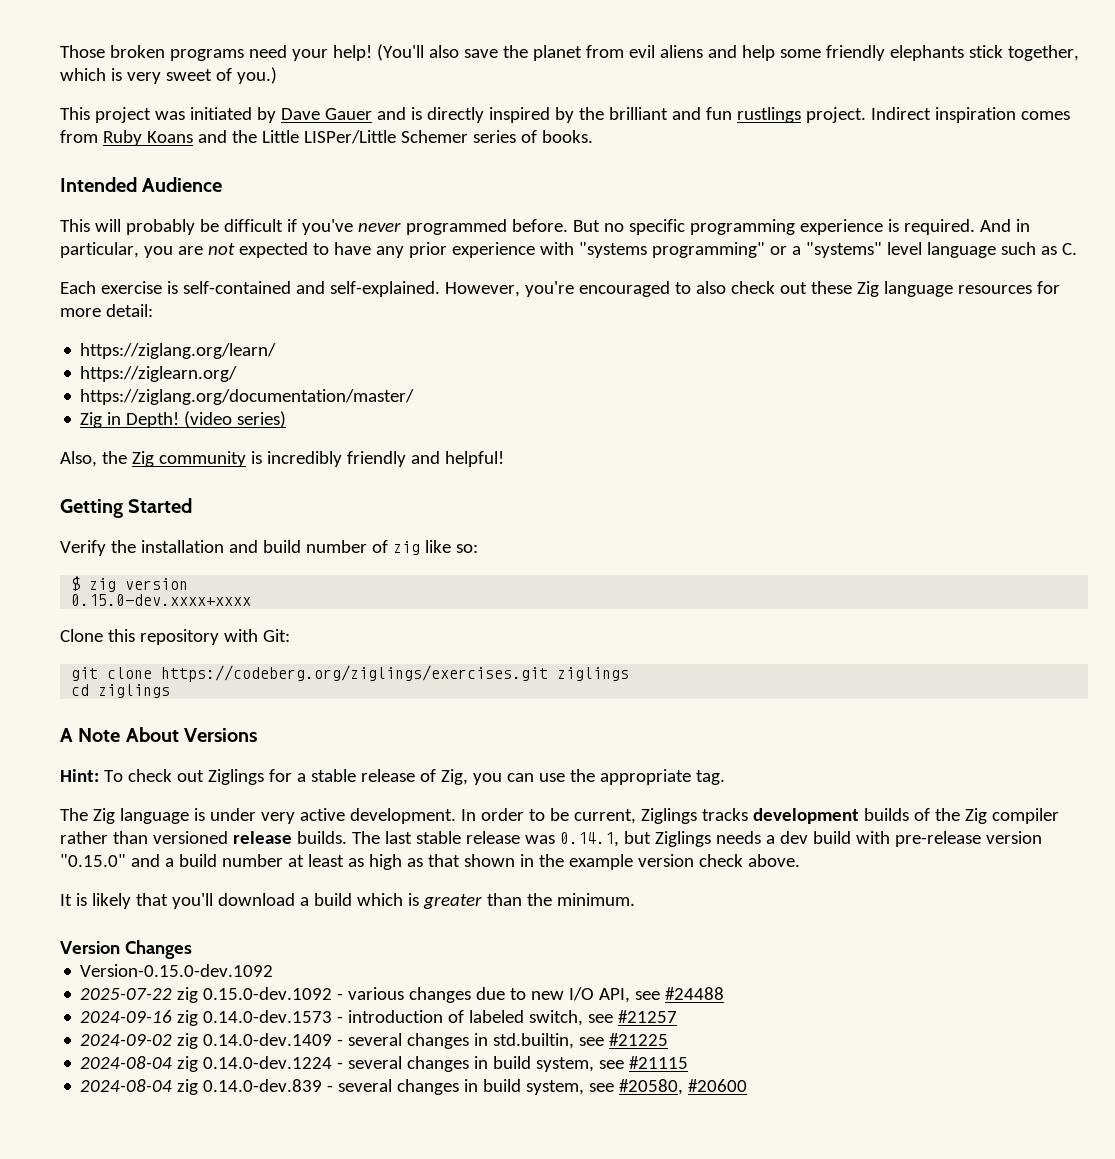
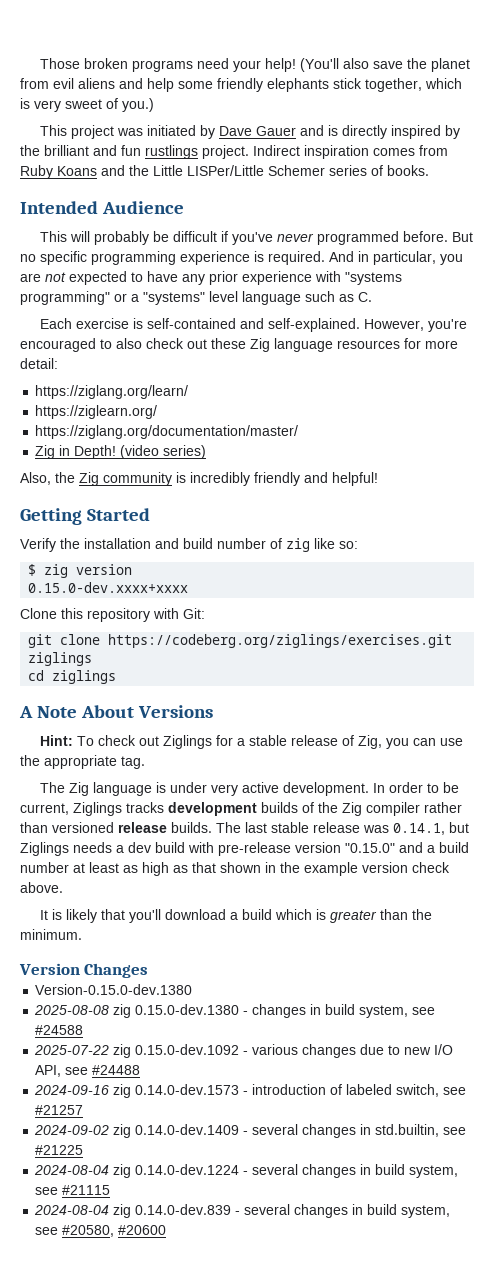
[80,964,274,977] Version-0.15.0-dev.1092 -> [35,984,193,995] [34,1004,436,1018] [35,1025,84,1035] Version-0.15.0-dev.1380 // 2025-08-08 zig 0.15.0-dev.1380 - changes in build system, see #24588

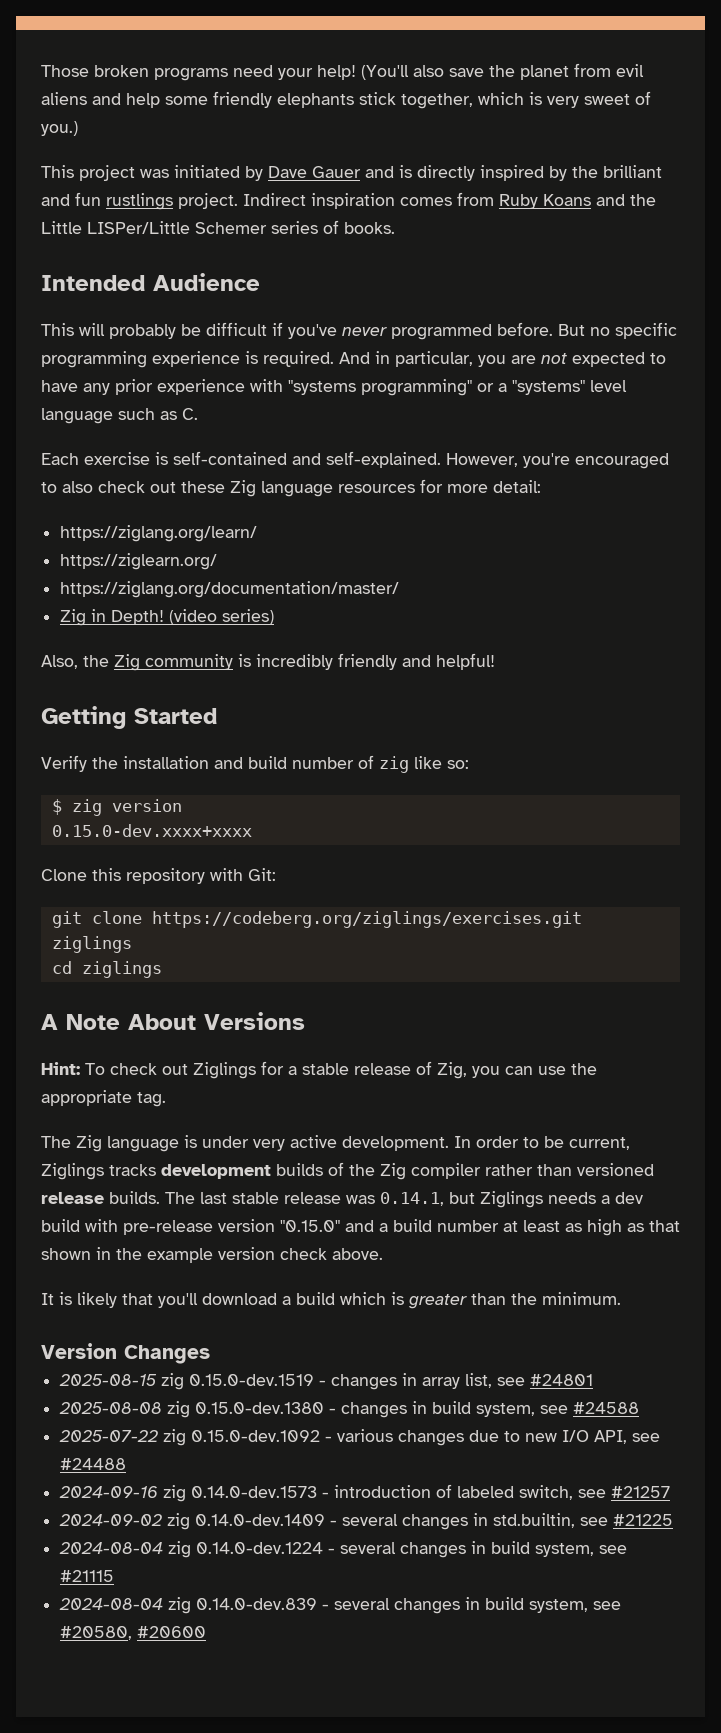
[35,984,193,995] Version-0.15.0-dev.1380 -> [59,1373,594,1390] 2025-08-15 zig 0.15.0-dev.1519 - changes in array list, see #24801

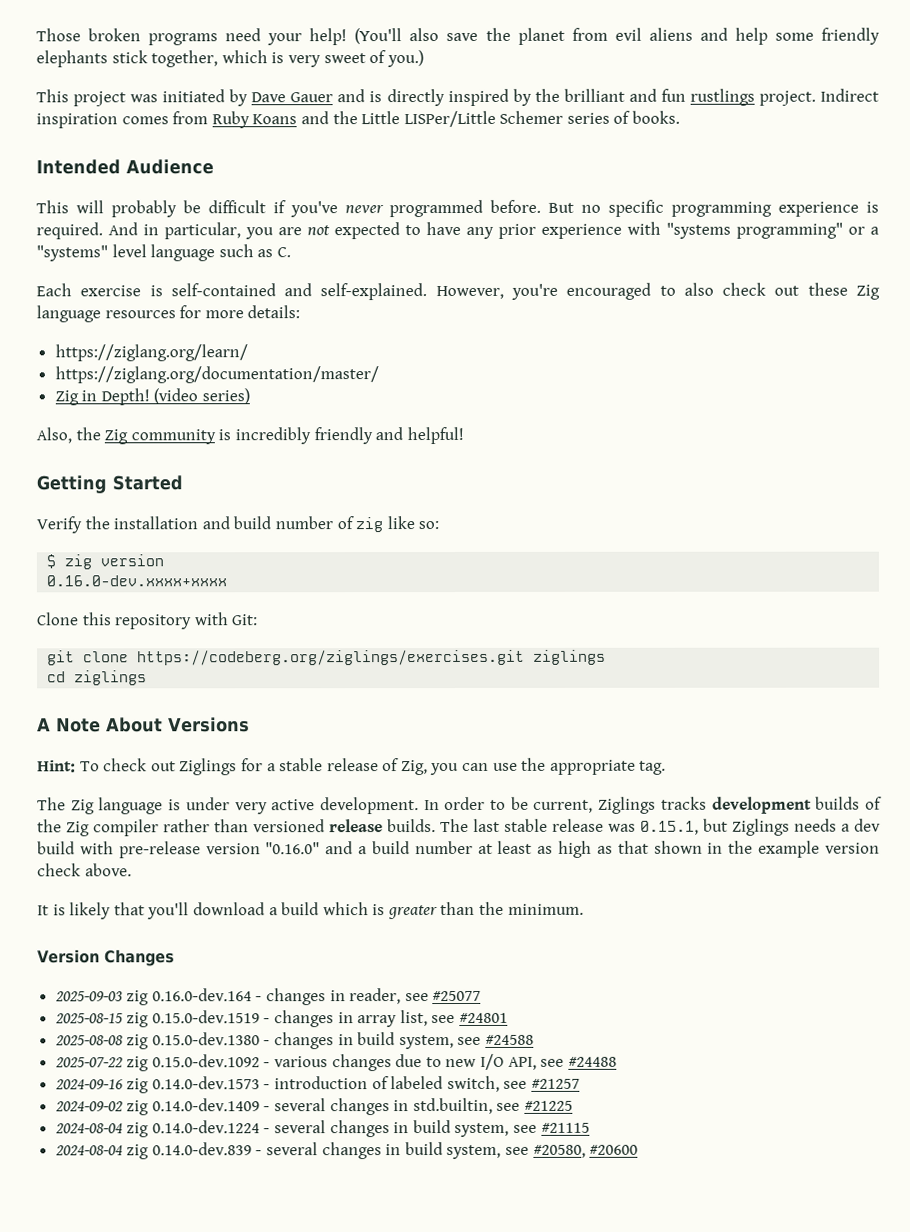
[493,480,541,493] detail: -> [247,305,301,319] details:
[60,553,218,570] // https://ziglearn.org/ -> (248, 353) none
[51,824,252,837] 0.15.0-dev.xxxx+xxxx -> [46,575,228,587] 0.16.0-dev.xxxx+xxxx
[380,1192,444,1206] 0.14.1, -> [640,820,699,835] 0.15.1,
[280,1220,340,1232] "0.15.0" -> [265,842,321,855] "0.16.0"
(210, 1354) none -> [54,988,482,1006] // 2025-09-03 zig 0.16.0-dev.164 - changes in reader, see #25077

